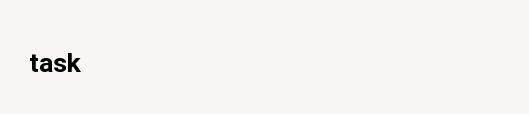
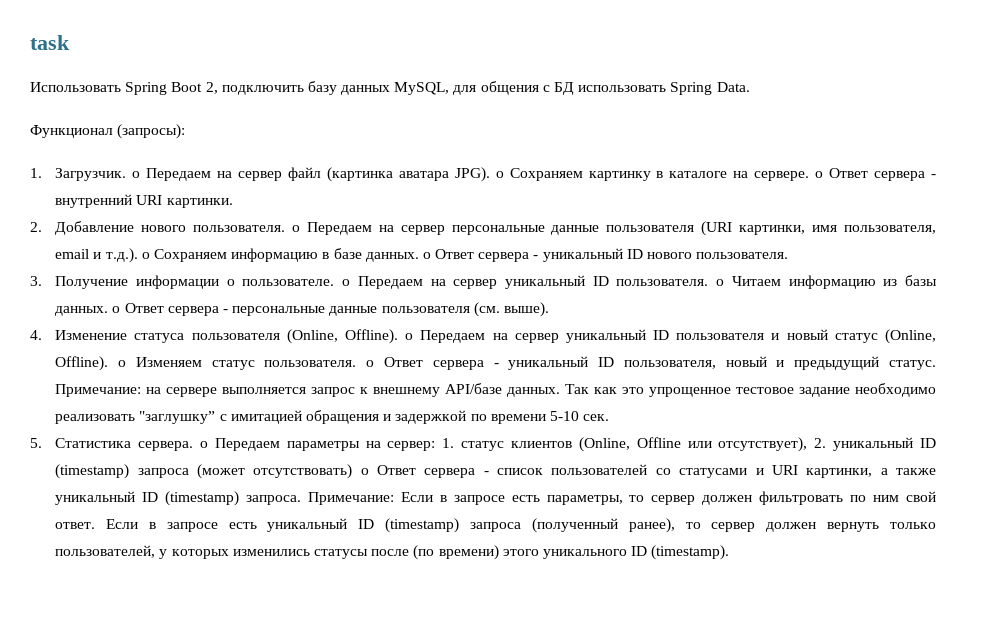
(81, 62) none -> [30,81,750,95] [30,124,186,139] [30,167,936,182] [55,194,233,208] [30,221,937,236] [55,248,789,263] [30,275,938,289] [55,302,549,317] [30,329,937,344] [55,356,936,371] [55,383,937,397] [55,410,610,424] [30,437,936,452] [55,464,936,479] [55,491,936,506] [55,518,937,533] [55,545,730,560] // Использовать Spring Boot 2, подключить базу данных MySQL, для общения с БД использовать Spring Data. // Функционал (запросы): // 1. Загрузчик. o Передаем на сервер файл (картинка аватара JPG). o Сохраняем картинку в каталоге на сервере. o Ответ сервера - внутренний URI картинки. // 2. Добавление нового пользователя. o Передаем на сервер персональные данные пользователя (URI картинки, имя пользователя, email и т.д.). o Сохраняем информацию в базе данных. o Ответ сервера - уникальный ID нового пользователя. // 3. Получение информации о пользователе. o Передаем на сервер уникальный ID пользователя. o Читаем информацию из базы данных. o Ответ сервера - персональные данные пользователя (см. выше). // 4. Изменение статуса пользователя (Online, Offline). o Передаем на сервер уникальный ID пользователя и новый статус (Online, Offline). o Изменяем статус пользователя. o Ответ сервера - уникальный ID пользователя, новый и предыдущий статус. Примечание: на сервере выполняется запрос к внешнему API/базе данных. Так как это упрощенное тестовое задание необходимо реализовать "заглушку” с имитацией обращения и задержкой по времени 5-10 сек. // 5. Статистика сервера. o Передаем параметры на сервер: 1. статус клиентов (Online, Offline или отсутствует), 2. уникальный ID (timestamp) запроса (может отсутствовать) o Ответ сервера - список пользователей со статусами и URI картинки, а также уникальный ID (timestamp) запроса. Примечание: Если в запросе есть параметры, то сервер должен фильтровать по ним свой ответ. Если в запросе есть уникальный ID (timestamp) запроса (полученный ранее), то сервер должен вернуть только пользователей, у которых изменились статусы после (по времени) этого уникального ID (timestamp).

